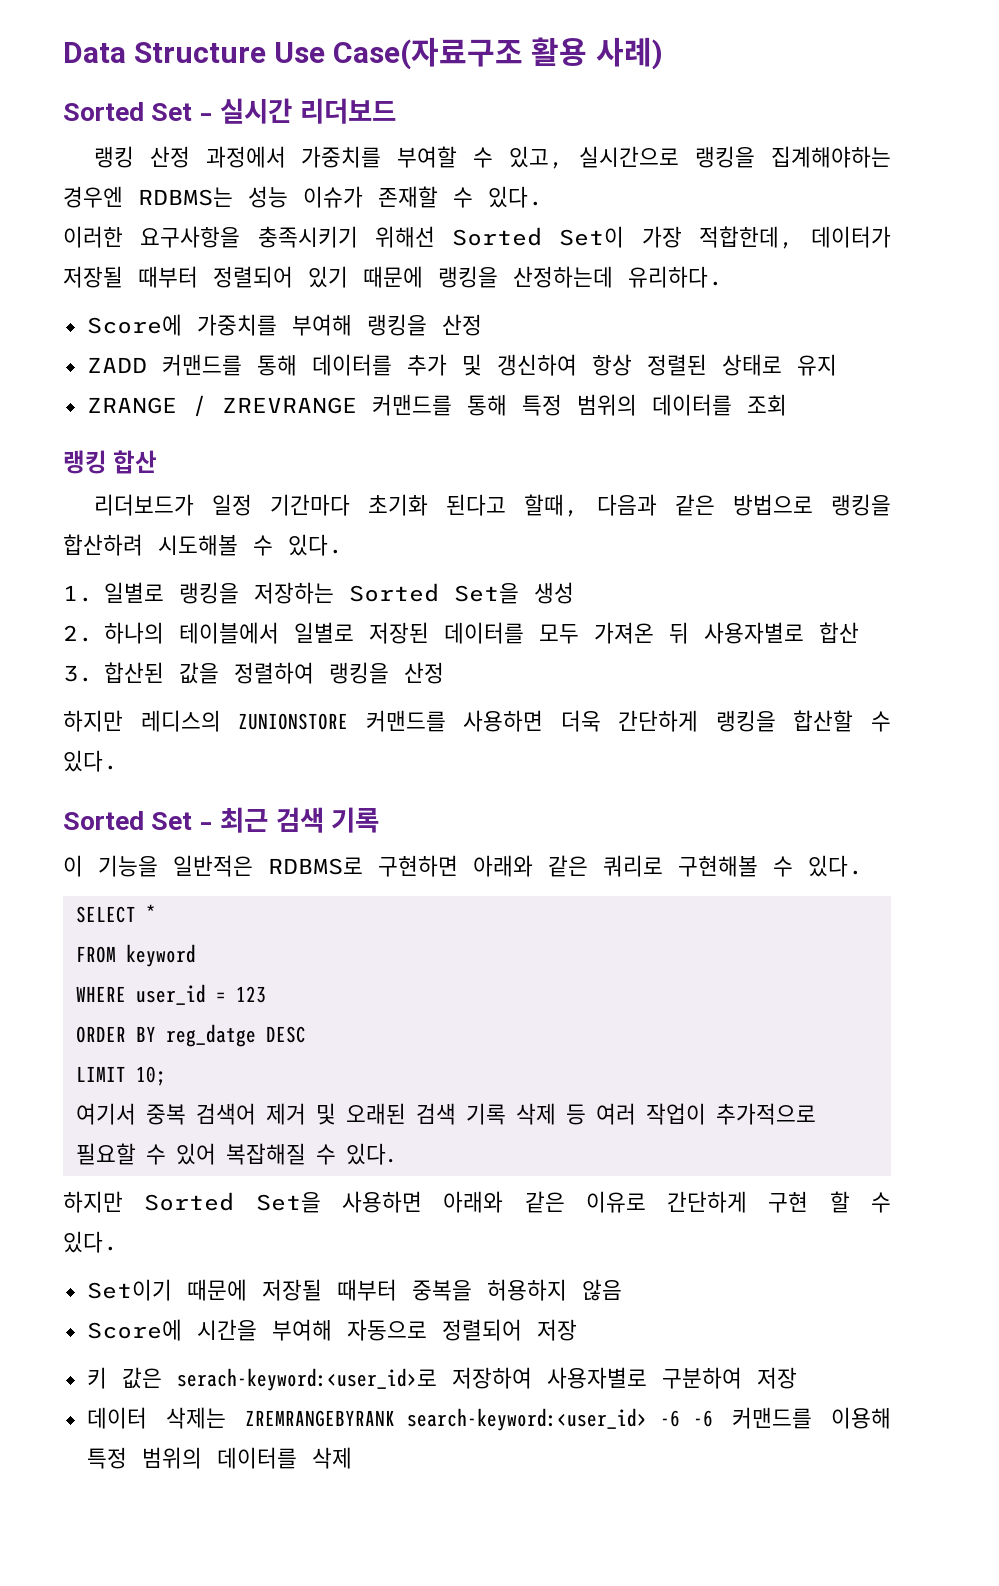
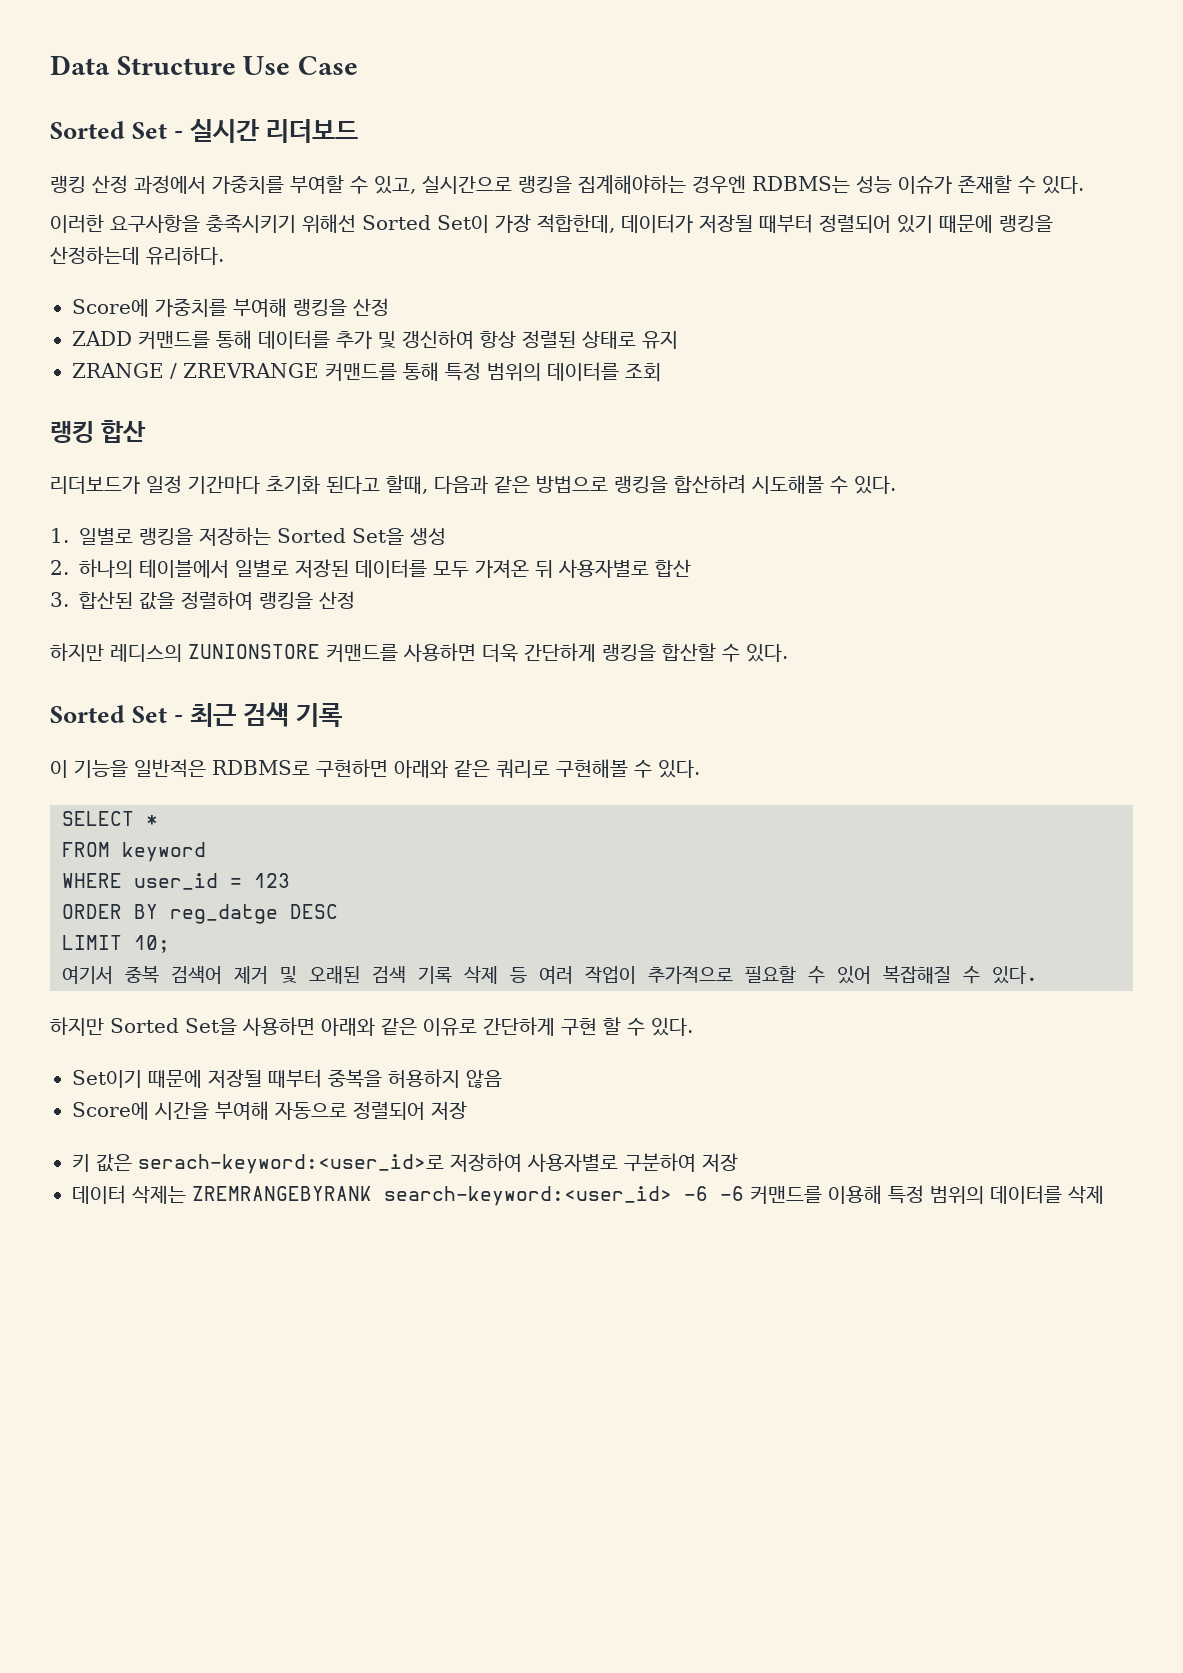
[333,37,663,70] Case(자료구조 활용 사례) -> [298,56,359,75] Case

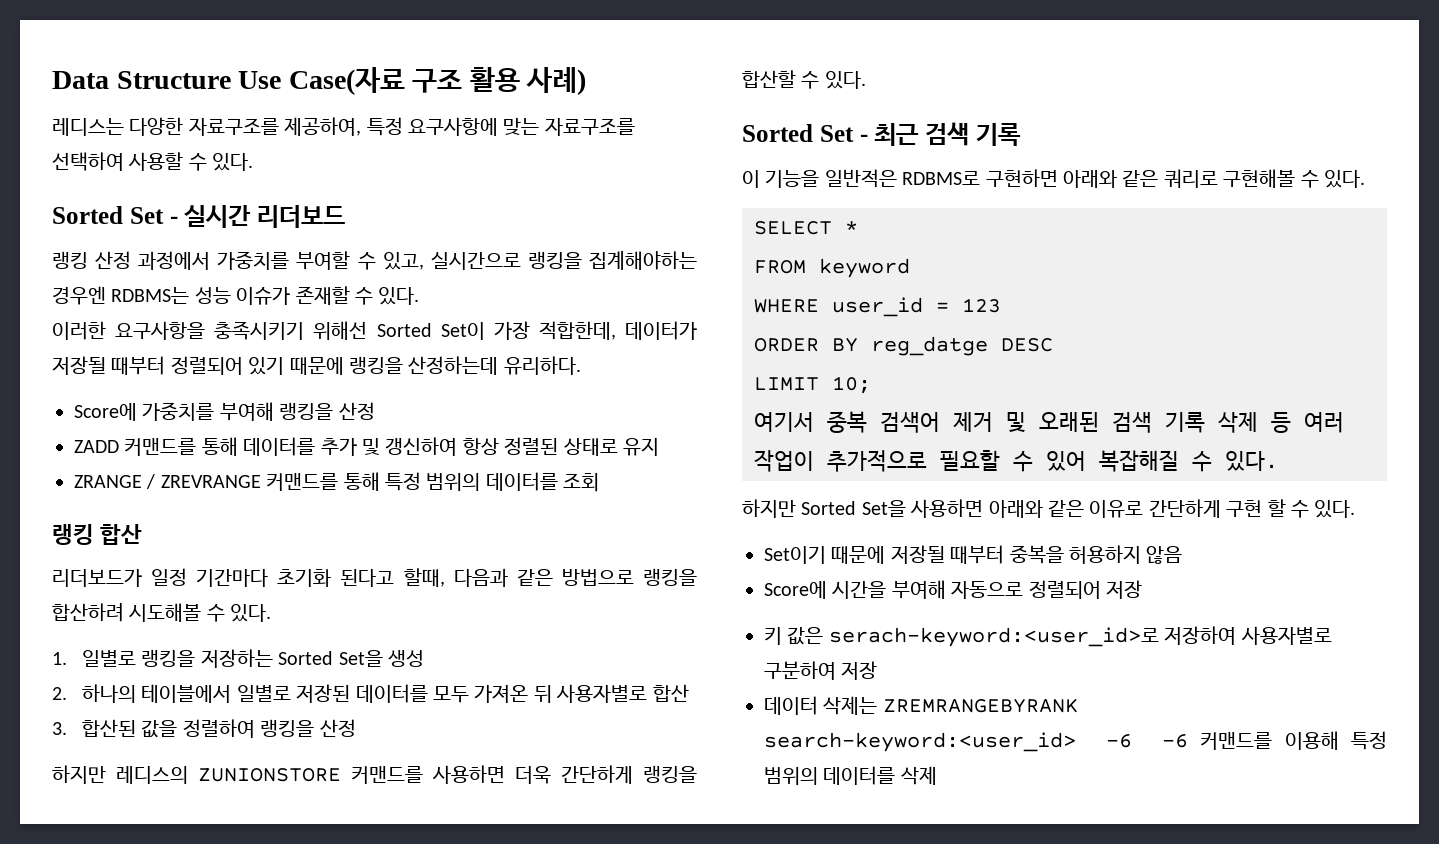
[298,56,359,75] Case -> [288,67,587,95] [52,117,635,136] [52,152,254,171] Case(자료 구조 활용 사례) // 레디스는 다양한 자료구조를 제공하여, 특정 요구사항에 맞는 자료구조를 선택하여 사용할 수 있다.

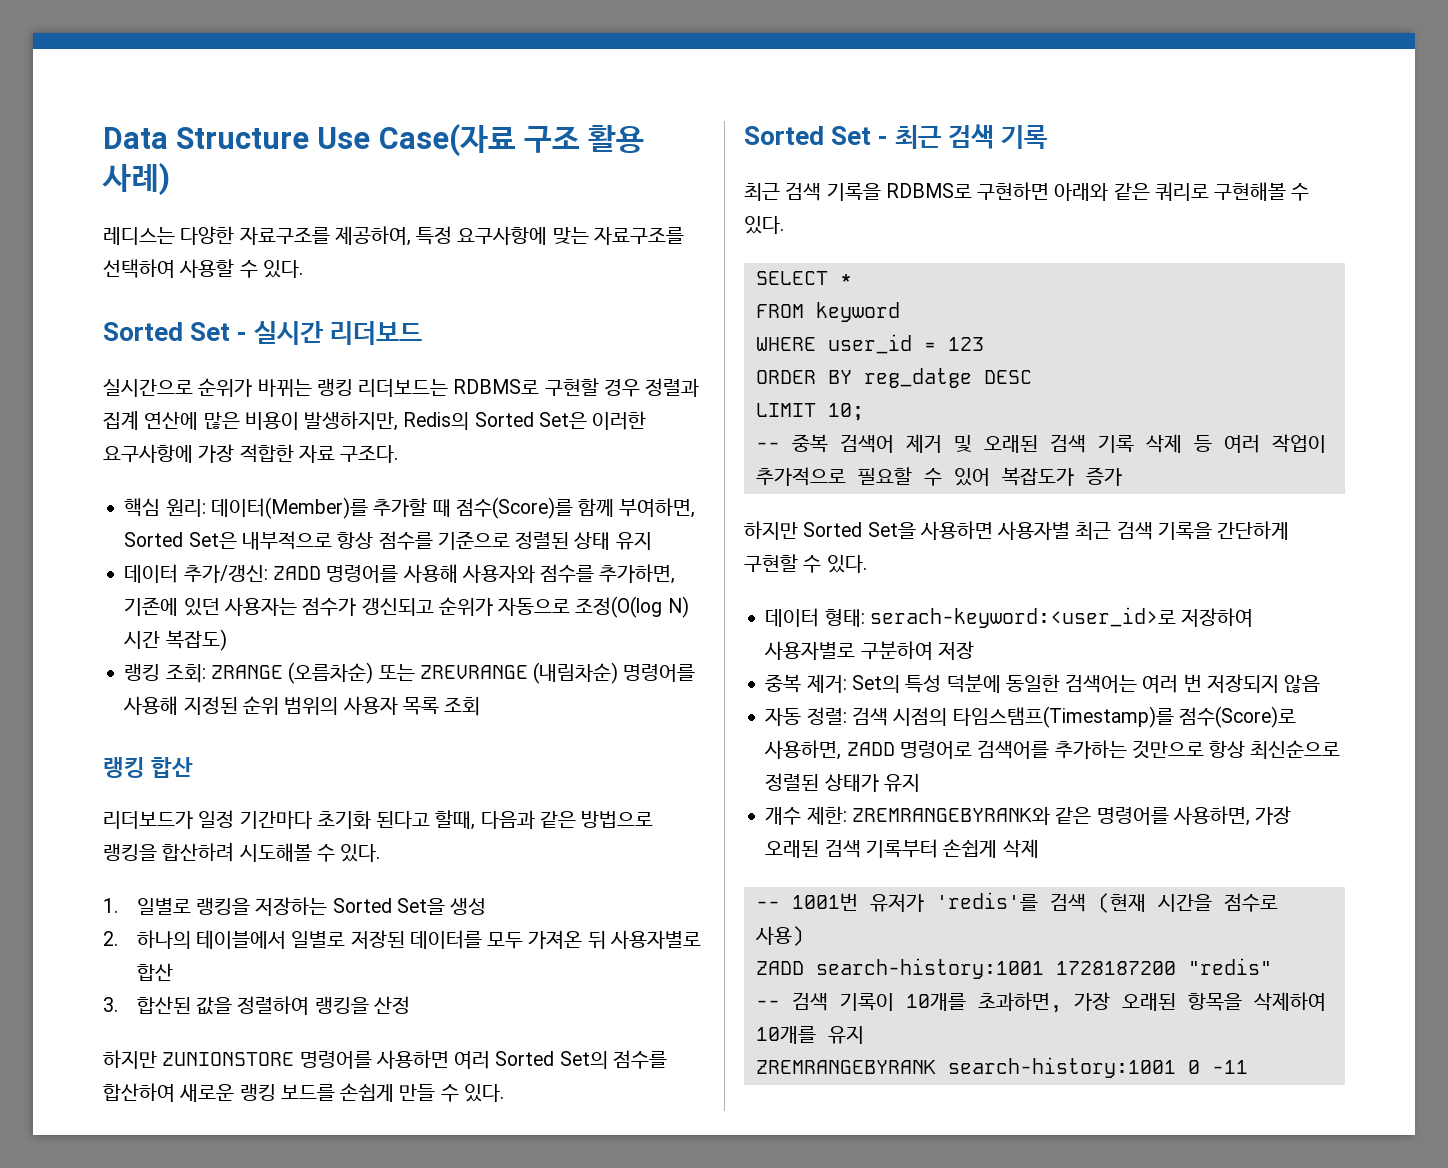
[52,251,697,270] [52,286,420,305] [52,321,697,340] [52,356,581,375] [74,402,375,421] [74,437,659,456] [74,472,558,491] 랭킹 산정 과정에서 가중치를 부여할 수 있고, 실시간으로 랭킹을 집계해야하는 경우엔 RDBMS는 성능 이슈가 존재할 수 있다. // 이러한 요구사항을 충족시키기 위해선 Sorted Set이 가장 적합한데, 데이터가 저장될 때부터 정렬되어 있기 때문에 랭킹을 산정하는데 유리하다. // Score에 가중치를 부여해 랭킹을 산정 // ZADD 커맨드를 통해 데이터를 추가 및 갱신하여 항상 정렬된 상태로 유지 // ZRANGE / ZREVRANGE 커맨드를 통해 특정 범위의 데이터를 -> [103,378,700,397] [103,411,647,431] [103,444,399,463] [124,497,696,519] [124,531,652,550] [124,564,676,584] [124,596,689,618] [124,629,227,651] [124,662,696,684] [123,696,439,715] 실시간으로 순위가 바뀌는 랭킹 리더보드는 RDBMS로 구현할 경우 정렬과 집계 연산에 많은 비용이 발생하지만, Redis의 Sorted Set은 이러한 요구사항에 가장 적합한 자료 구조다. // 핵심 원리: 데이터(Member)를 추가할 때 점수(Score)를 함께 부여하면, Sorted Set은 내부적으로 항상 점수를 기준으로 정렬된 상태 유지 // 데이터 추가/갱신: ZADD 명령어를 사용해 사용자와 점수를 추가하면, 기존에 있던 사용자는 점수가 갱신되고 순위가 자동으로 조정(O(log N) 시간 복잡도) // 랭킹 조회: ZRANGE (오름차순) 또는 ZREVRANGE (내림차순) 명령어를 사용해 지정된 순위 범위의 사용자 목록
[115,765,697,784] [742,70,796,88] 레디스의 ZUNIONSTORE 커맨드를 사용하면 더욱 간단하게 랭킹을 합산할 -> [162,1050,667,1069] [103,1083,436,1102] ZUNIONSTORE 명령어를 사용하면 여러 Sorted Set의 점수를 합산하여 새로운 랭킹 보드를 손쉽게 만들
[742,169,897,188] 이 기능을 일반적은 -> [744,182,881,201] 최근 검색 기록을
[754,412,814,432] 여기서 -> [755,442,780,450] --
[1099,450,1278,472] 복잡해질 수 있다. -> [1001,467,1122,486] 복잡도가 증가
[988,499,1356,518] [764,545,1183,564] [764,580,1142,599] [764,627,824,645] 아래와 같은 이유로 간단하게 구현 할 수 있다. // Set이기 때문에 저장될 때부터 중복을 허용하지 않음 // Score에 시간을 부여해 자동으로 정렬되어 저장 // 키 값은 -> [997,521,1290,540] [744,554,867,573] [765,608,865,627] 사용자별 최근 검색 기록을 간단하게 구현할 수 있다. // 데이터 형태:
[764,696,1078,715] [764,731,1387,752] [764,766,937,785] 데이터 삭제는 ZREMRANGEBYRANK search-keyword:<user_id> -6 -6 커맨드를 이용해 특정 범위의 데이터를 삭제 -> [765,674,1321,693] [765,706,1296,728] [764,740,1341,760] [765,773,920,792] [765,806,1292,826] [765,839,1039,858] [755,892,1278,913] [754,926,804,946] [755,958,1272,979] [755,992,1326,1013] [755,1026,864,1044] [755,1057,1248,1078] 중복 제거: Set의 특성 덕분에 동일한 검색어는 여러 번 저장되지 않음 // 자동 정렬: 검색 시점의 타임스탬프(Timestamp)를 점수(Score)로 사용하면, ZADD 명령어로 검색어를 추가하는 것만으로 항상 최신순으로 정렬된 상태가 유지 // 개수 제한: ZREMRANGEBYRANK와 같은 명령어를 사용하면, 가장 오래된 검색 기록부터 손쉽게 삭제 // -- 1001번 유저가 'redis'를 검색 (현재 시간을 점수로 사용) // ZADD search-history:1001 1728187200 "redis" // -- 검색 기록이 10개를 초과하면, 가장 오래된 항목을 삭제하여 10개를 유지 // ZREMRANGEBYRANK search-history:1001 0 -11

